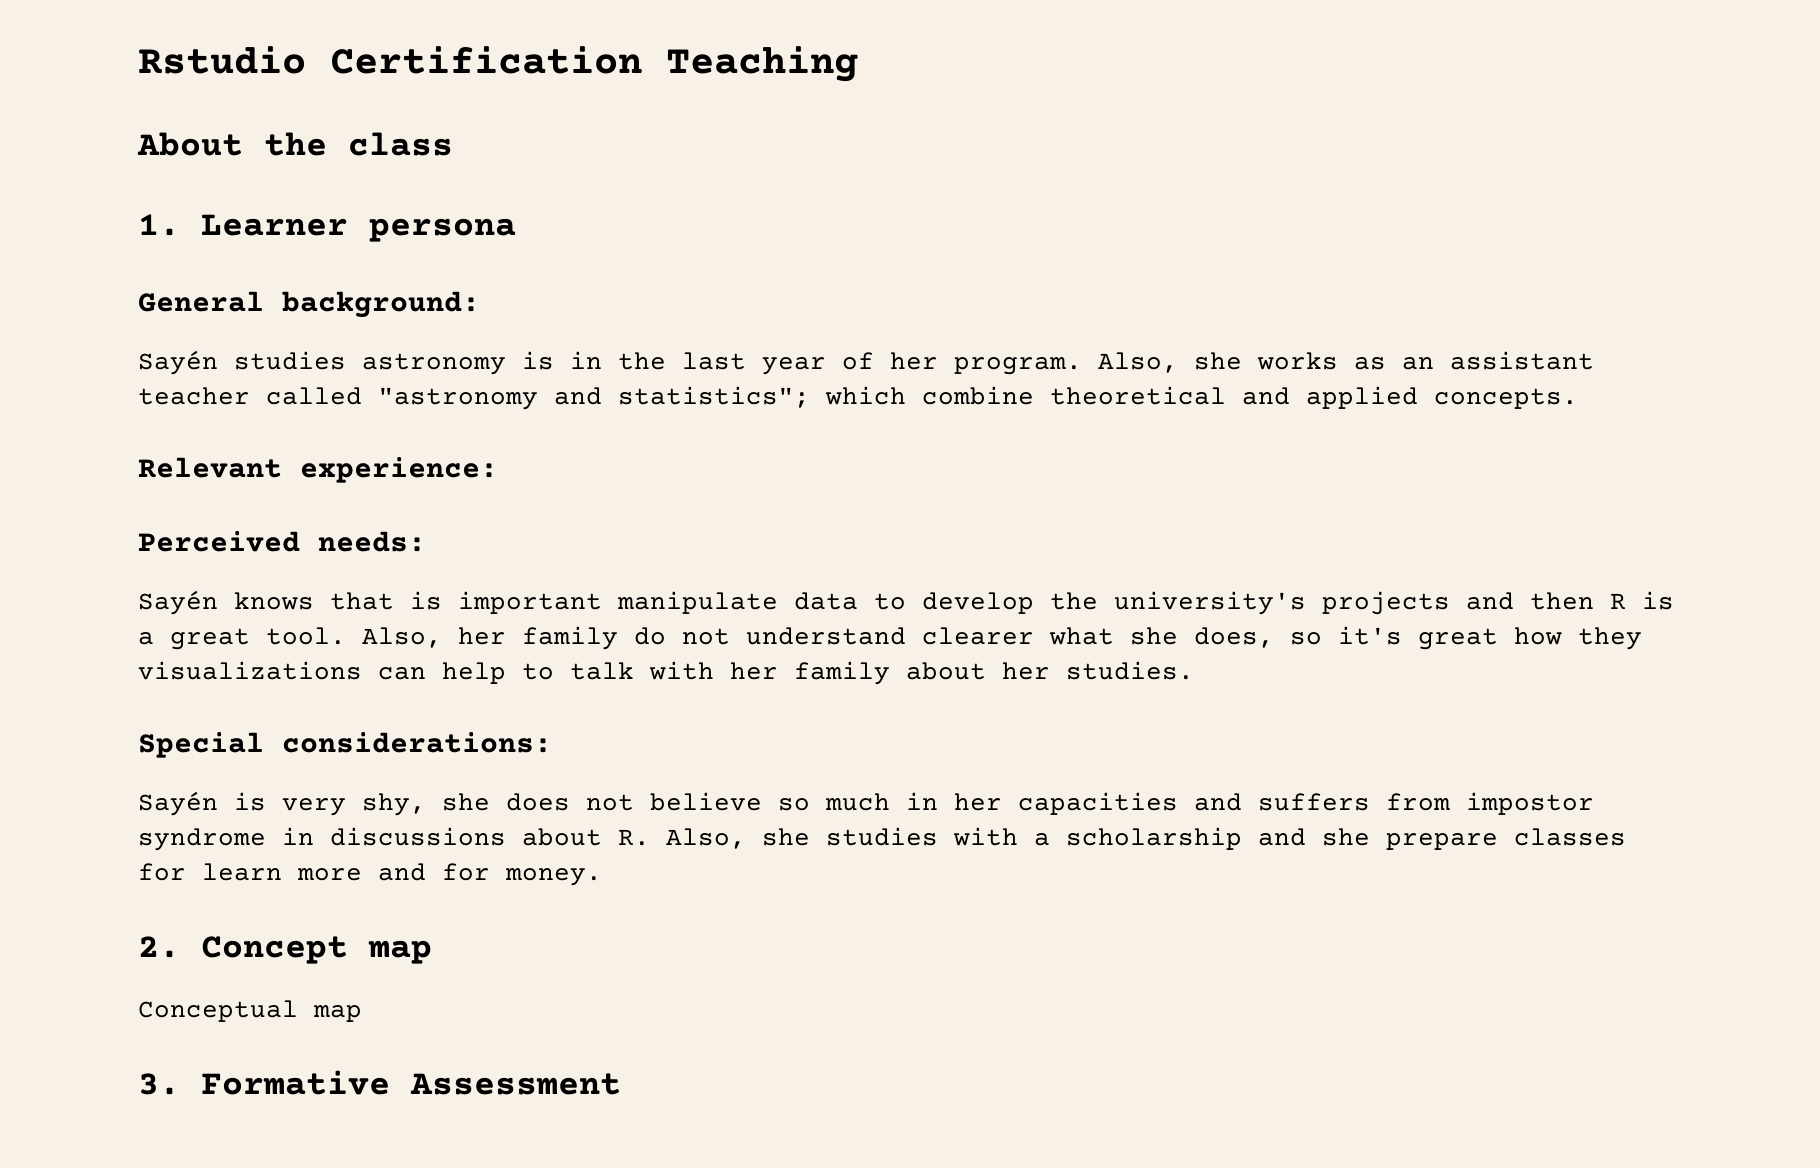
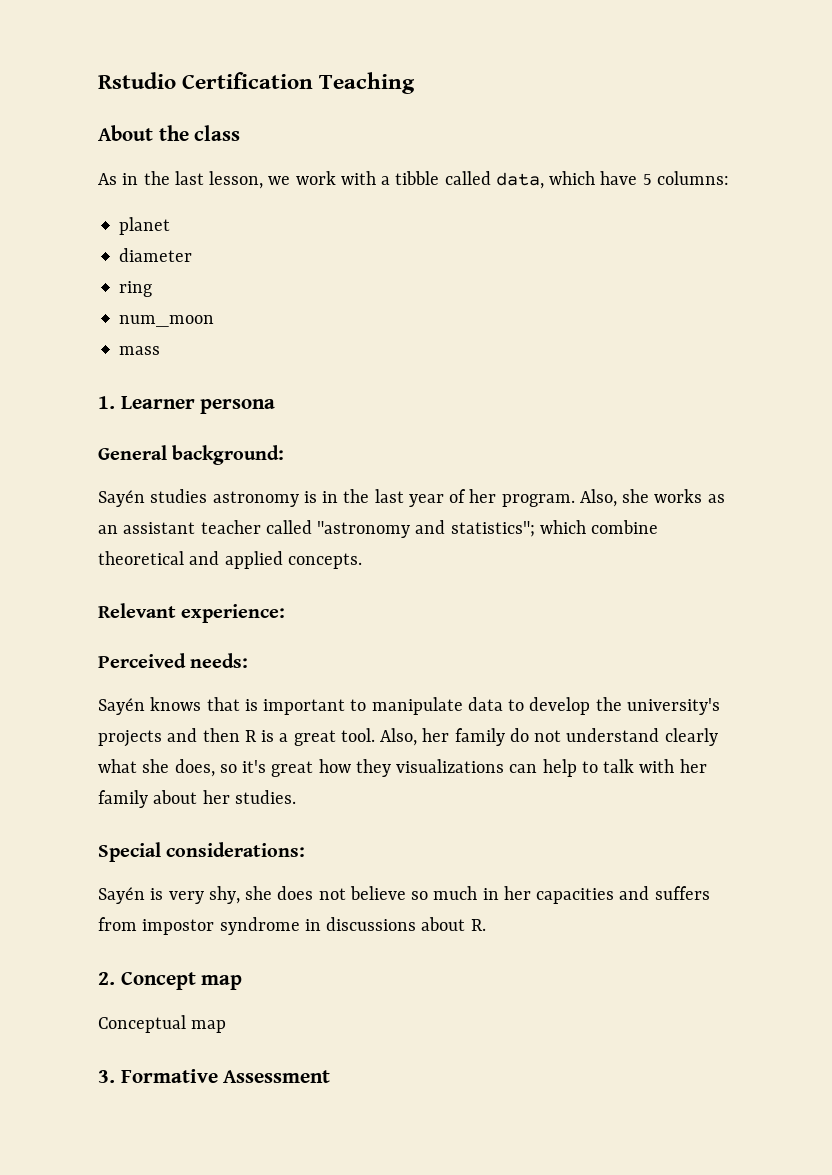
(453, 144) none -> [98,171,729,189] [119,217,171,235] [119,248,193,262] [119,281,153,297] [119,315,215,327] [119,346,161,355] // As in the last lesson, we work with a tibble called data, which have 5 columns: // planet // diameter // ring // num_moon // mass
(602, 602) none -> [350,699,367,711] to
[922,627,1034,645] clearer -> [664,728,718,746] clearly
[666,827,1626,850] [138,863,602,886] Also, she studies with a scholarship and she prepare classes for learn more and for money. -> (486, 925) none

